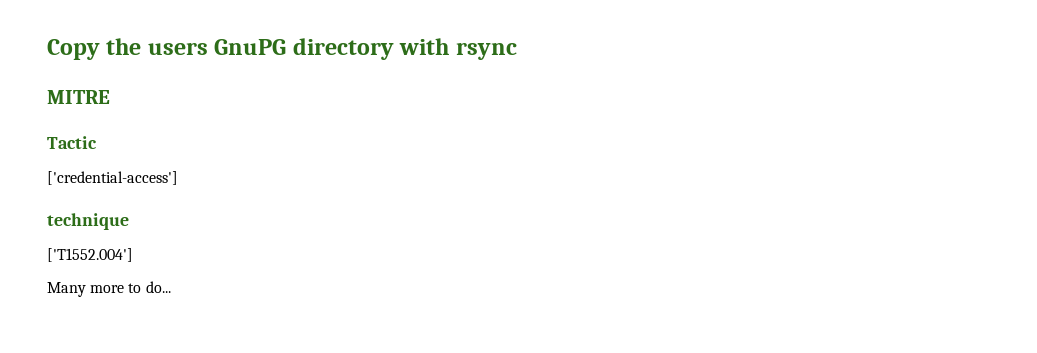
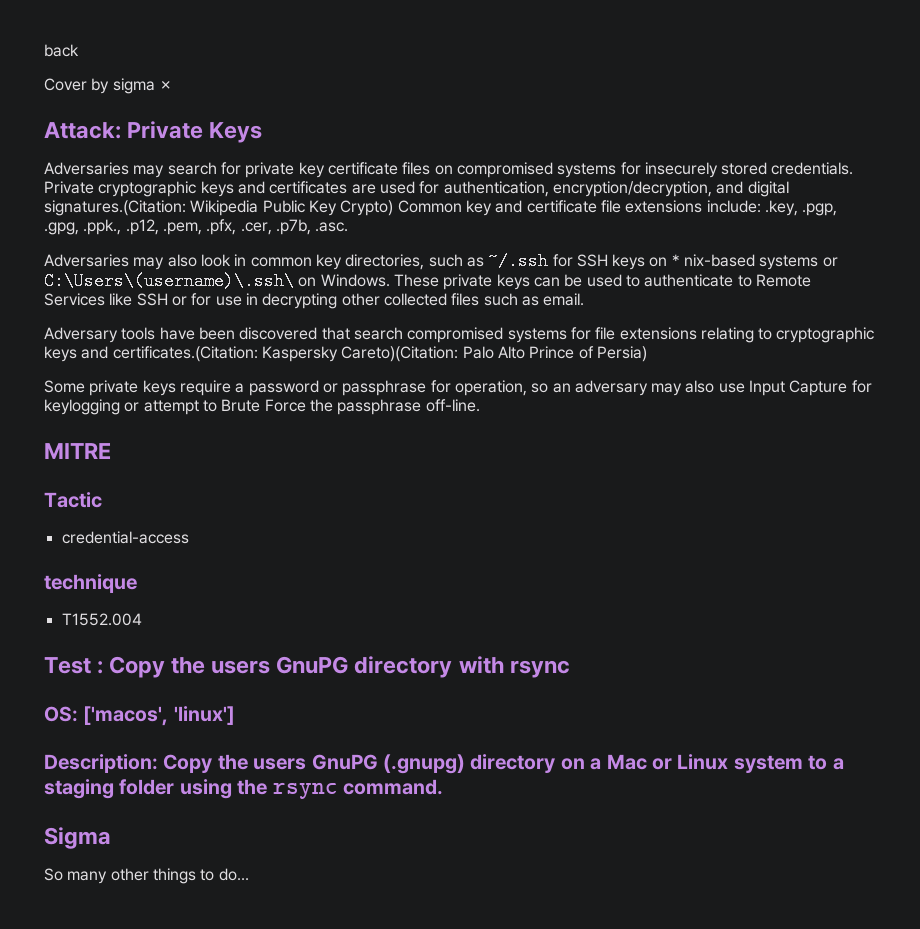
(47, 49) none -> [44,44,79,57] [44,78,173,94] [44,121,263,143] [44,162,854,178] [44,181,789,197] [44,200,838,216] [44,219,349,235] [44,252,838,270] [44,272,811,290] [44,293,585,309] [44,327,875,343] [44,346,647,362] [44,380,872,396] [44,399,480,415] [44,443,111,459] [44,492,102,508] [61,531,189,544] [44,574,137,593] [61,613,142,626] [44,657,104,674] back // Cover by sigma ✗ // Attack: Private Keys // Adversaries may search for private key certificate files on compromised systems for insecurely stored credentials. Private cryptographic keys and certificates are used for authentication, encryption/decryption, and digital signatures.(Citation: Wikipedia Public Key Crypto) Common key and certificate file extensions include: .key, .pgp, .gpg, .ppk., .p12, .pem, .pfx, .cer, .p7b, .asc. // Adversaries may also look in common key directories, such as ~/.ssh for SSH keys on * nix-based systems or C:\Users\(username)\.ssh\ on Windows. These private keys can be used to authenticate to Remote Services like SSH or for use in decrypting other collected files such as email. // Adversary tools have been discovered that search compromised systems for file extensions relating to cryptographic keys and certificates.(Citation: Kaspersky Careto)(Citation: Palo Alto Prince of Persia) // Some private keys require a password or passphrase for operation, so an adversary may also use Input Capture for keylogging or attempt to Brute Force the passphrase off-line. // MITRE // Tactic // credential-access // technique // T1552.004 // Test :
[47,90,110,104] [47,136,97,149] [47,171,178,185] [47,213,129,230] [47,248,133,262] [47,282,125,297] MITRE // Tactic // ['credential-access'] // technique // ['T1552.004'] // Many more -> [44,706,235,726] [44,754,844,774] [44,779,443,799] [44,827,111,849] [44,868,196,884] OS: ['macos', 'linux'] // Description: Copy the users GnuPG (.gnupg) directory on a Mac or Linux system to a staging folder using the rsync command. // Sigma // So many other things

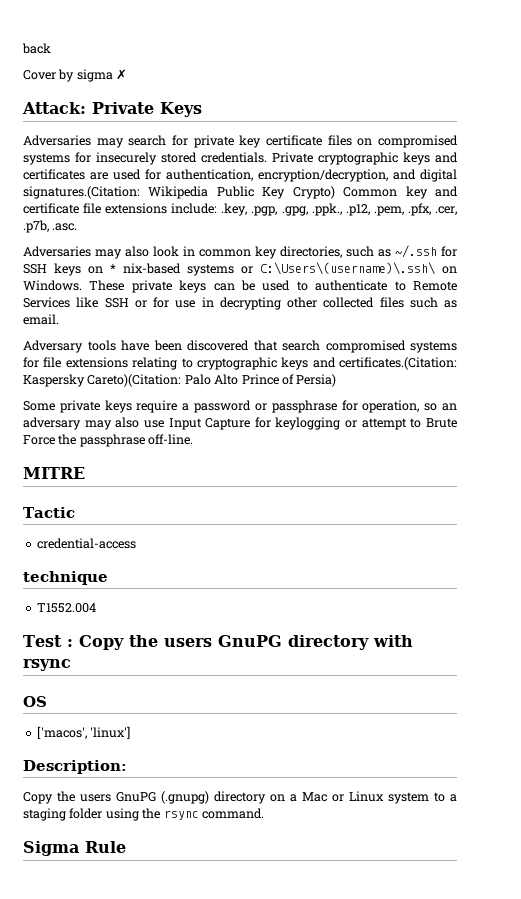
[44,706,78,722] OS: -> [23,696,47,707] OS //
(158, 763) none -> (127, 767) //
[44,868,249,884] // So many other things to do... -> [85,841,126,853] Rule

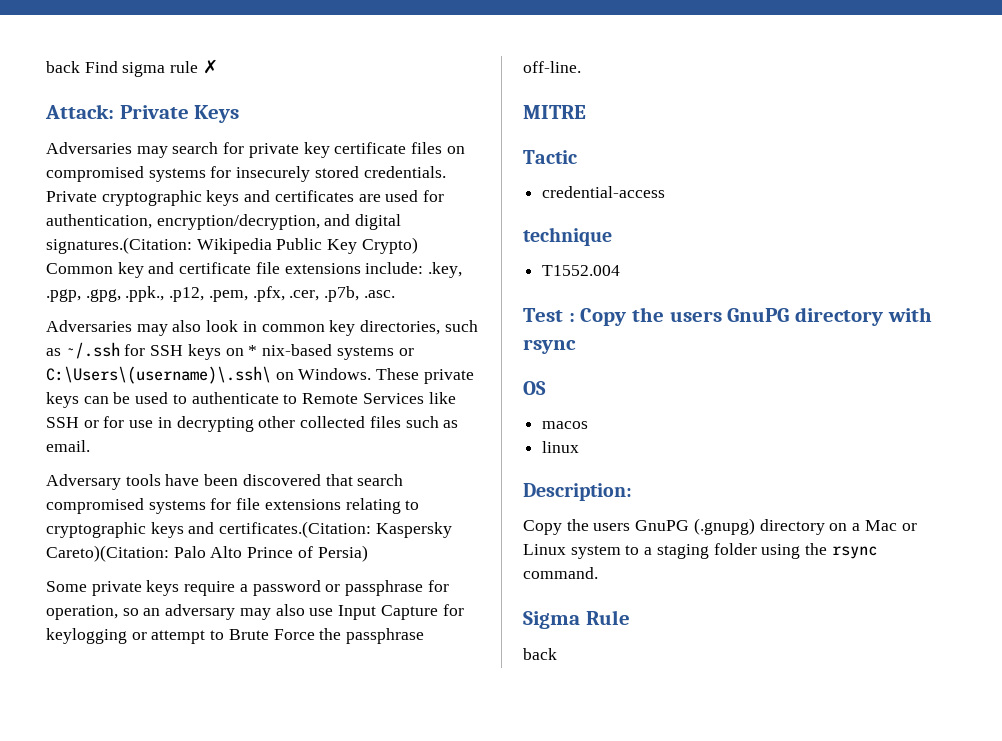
[22,43,51,54] [23,69,113,82] back // Cover by sigma -> [46,61,199,77] back Find sigma rule
[36,726,131,739] ['macos', 'linux'] -> [542,421,589,429] [542,441,580,453] macos // linux
(126, 847) none -> [523,648,557,660] // back

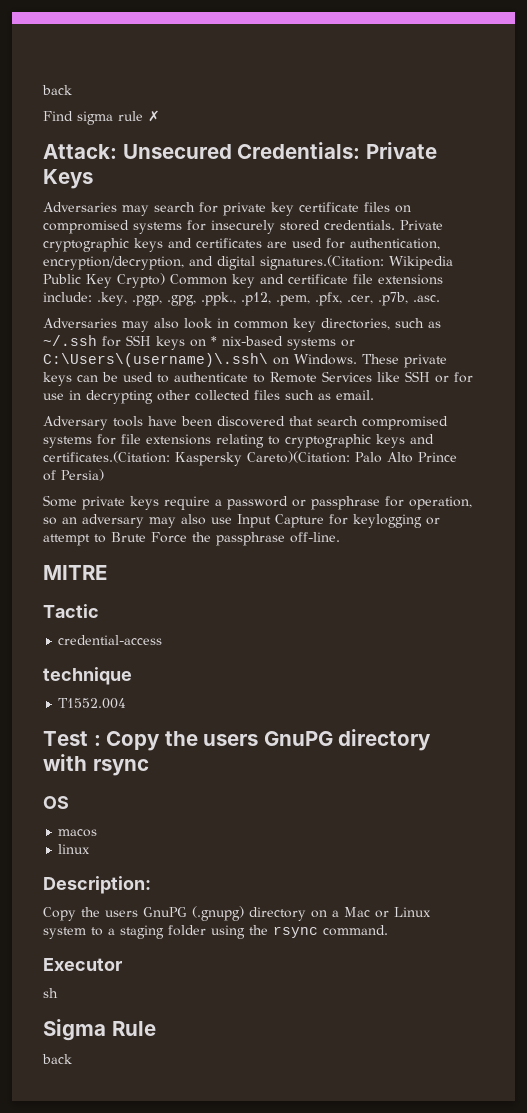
[46,61,80,73] back -> [42,85,72,95] back //
(114, 111) none -> [122,142,361,159] Unsecured Credentials:
(598, 573) none -> [43,958,122,971] [43,988,58,998] // Executor // sh

